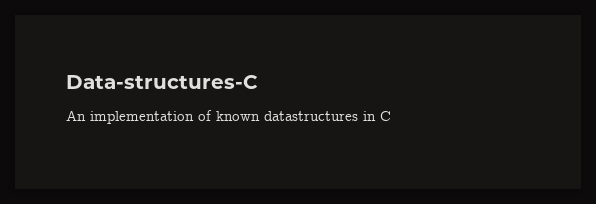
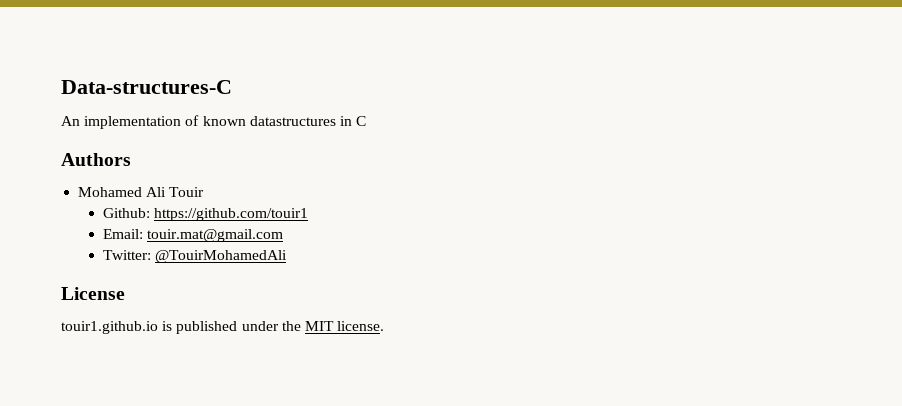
(391, 116) none -> [61,153,131,166] [78,187,205,197] [103,208,309,221] [103,229,284,242] [103,250,288,263] [61,287,125,300] [61,321,385,334] // Authors // Mohamed Ali Touir // Github: https://github.com/touir1 // Email: touir.mat@gmail.com // Twitter: @TouirMohamedAli // License // touir1.github.io is published under the MIT license.

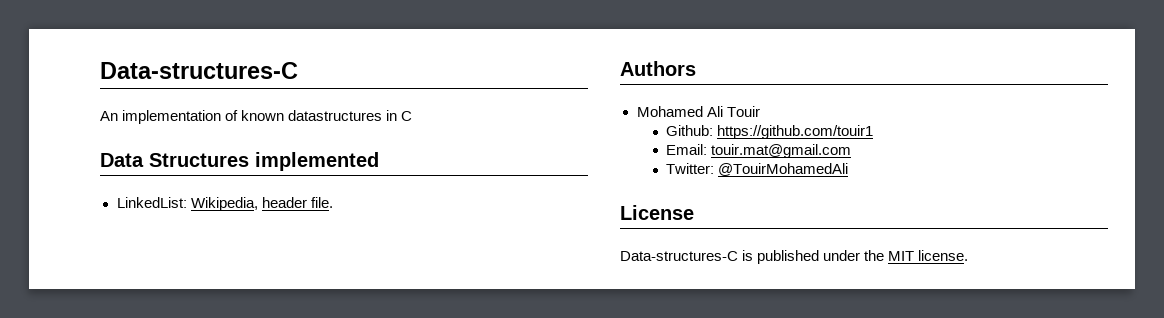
(367, 121) none -> [100,152,379,171] [116,197,333,211] // Data Structures implemented // LinkedList: Wikipedia, header file.
[61,321,158,334] touir1.github.io -> [620,251,738,261] Data-structures-C

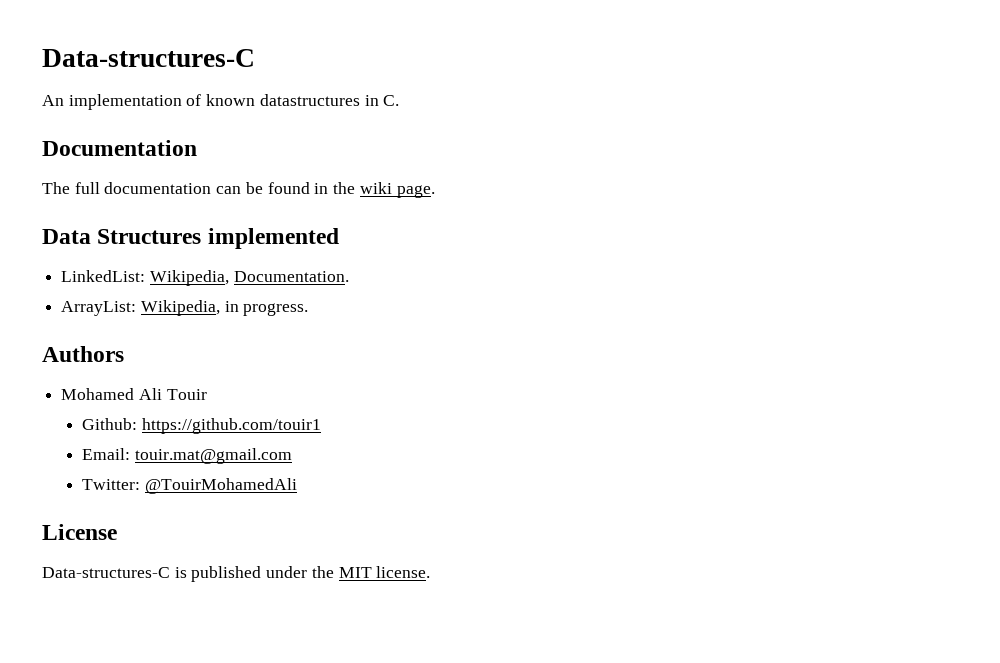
[401,111,413,121] C -> [383,95,400,106] [42,140,197,156] [42,182,435,198] C. // Documentation // The full documentation can be found in the wiki page.
[261,197,333,208] header file. -> [233,271,349,282] [61,300,309,316] Documentation. // ArrayList: Wikipedia, in progress.

